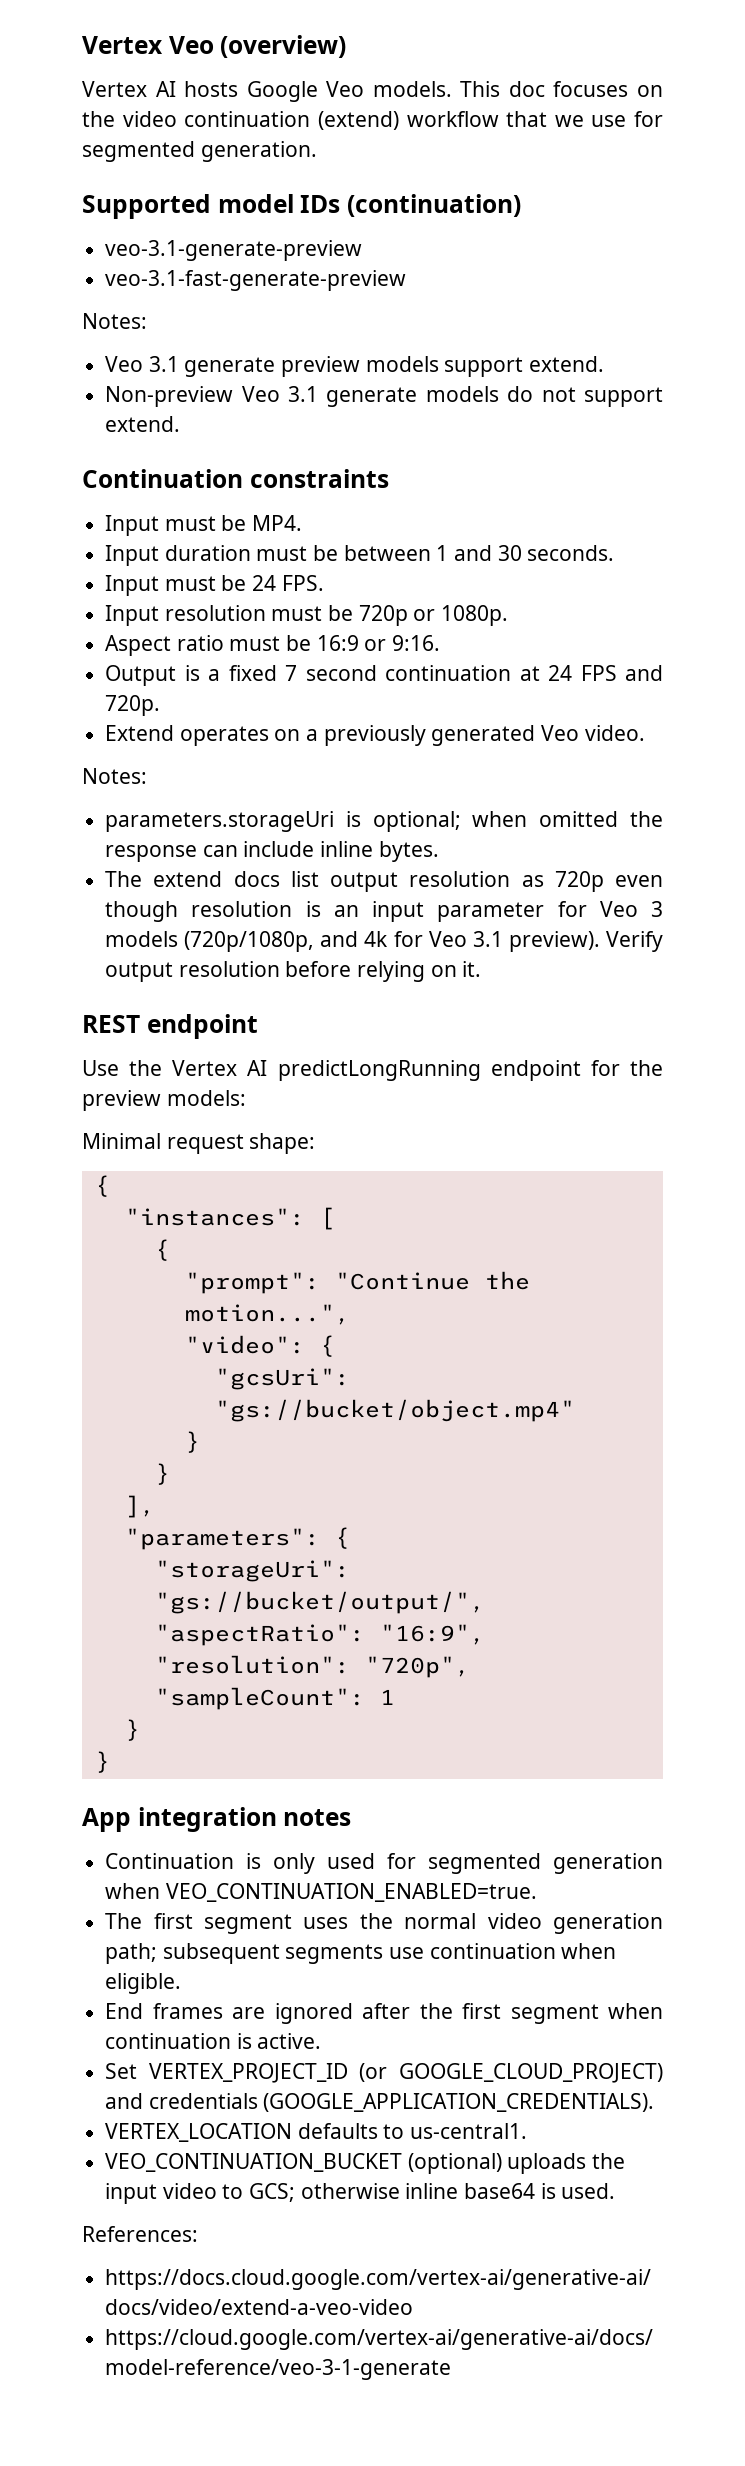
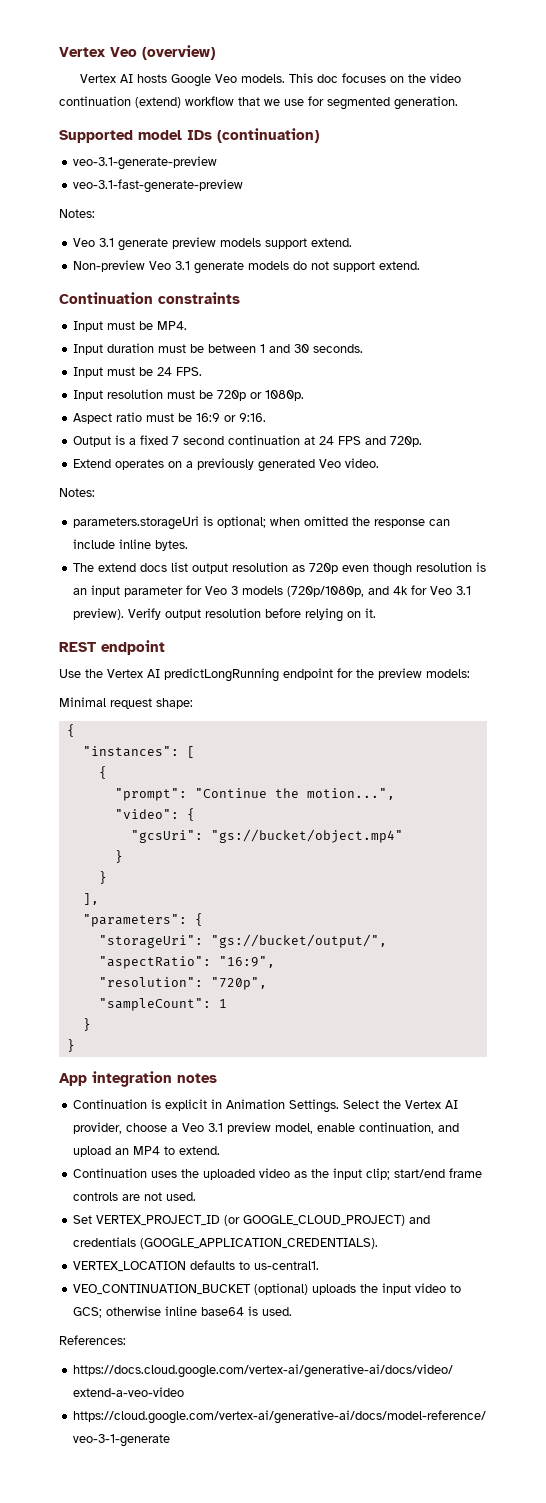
[273,1853,663,1874] [105,1883,537,1902] [105,1913,663,1934] [105,1943,617,1964] [105,1973,182,1994] [105,2003,663,2024] [105,2033,322,2049] only used for segmented generation when VEO_CONTINUATION_ENABLED=true. // The first segment uses the normal video generation path; subsequent segments use continuation when eligible. // End frames are ignored after the first segment when continuation is active. -> [165,1099,459,1113] [73,1122,460,1134] [73,1146,221,1157] [73,1168,483,1180] [73,1192,197,1201] explicit in Animation Settings. Select the Vertex AI provider, choose a Veo 3.1 preview model, enable continuation, and upload an MP4 to extend. // Continuation uses the uploaded video as the input clip; start/end frame controls are not used.

